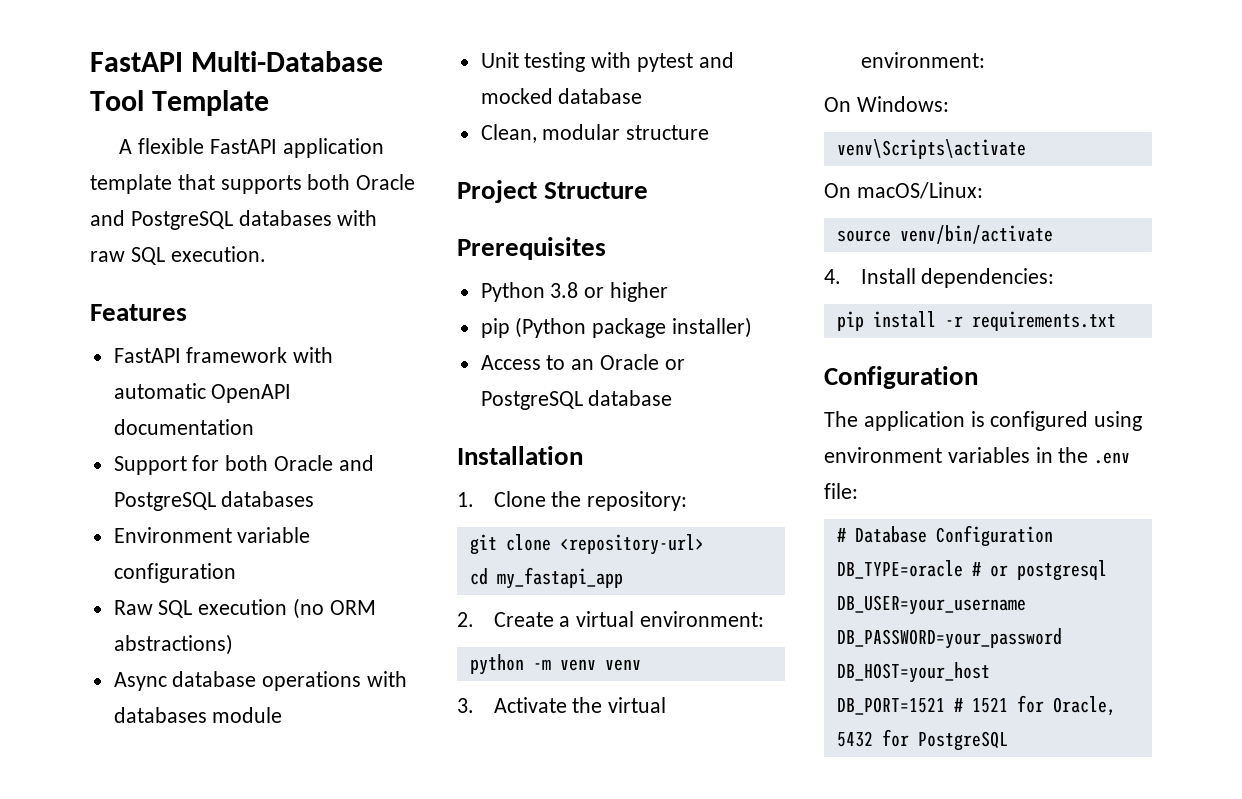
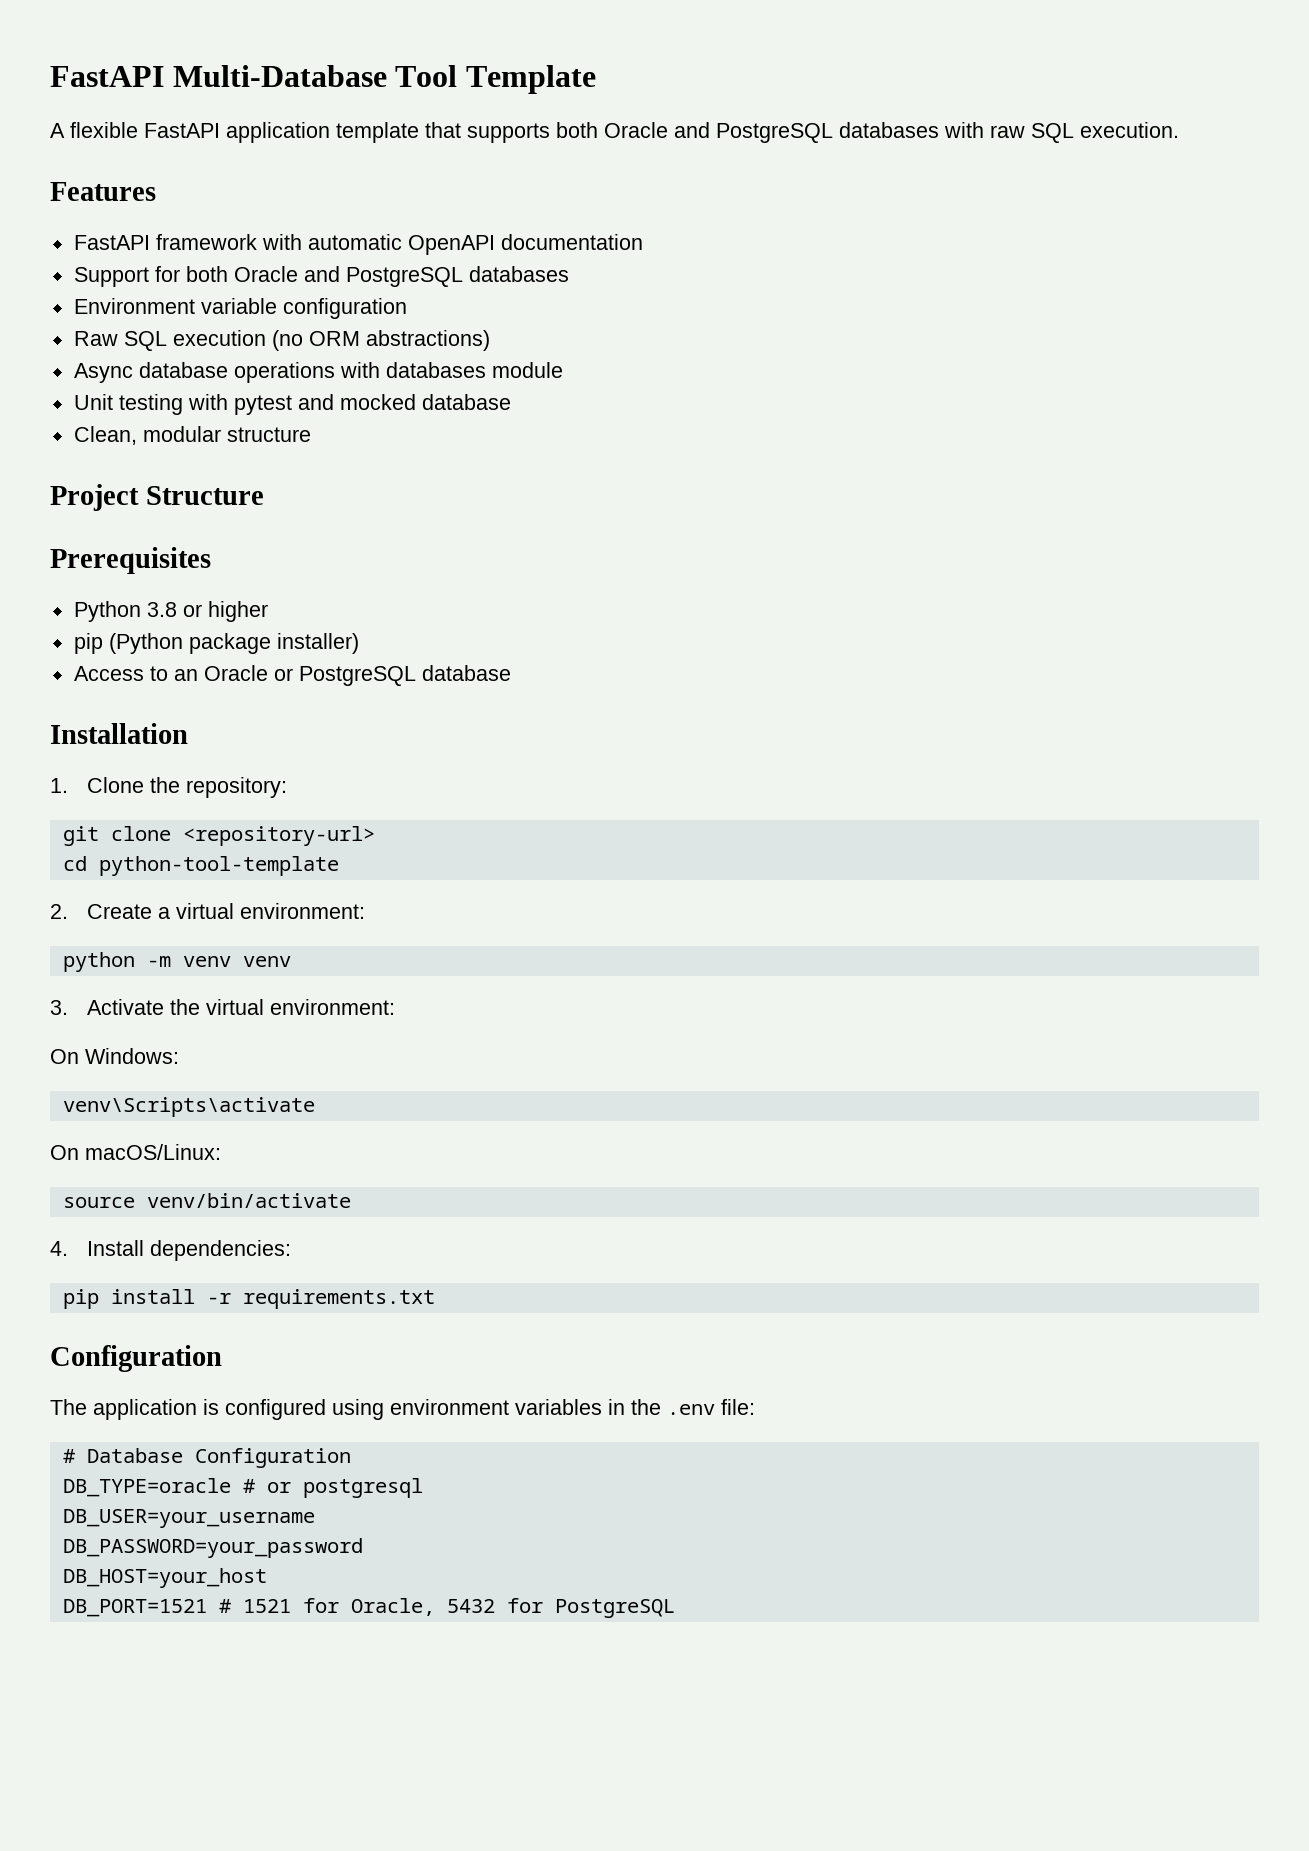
[496,567,623,589] my_fastapi_app -> [98,856,339,876] python-tool-template

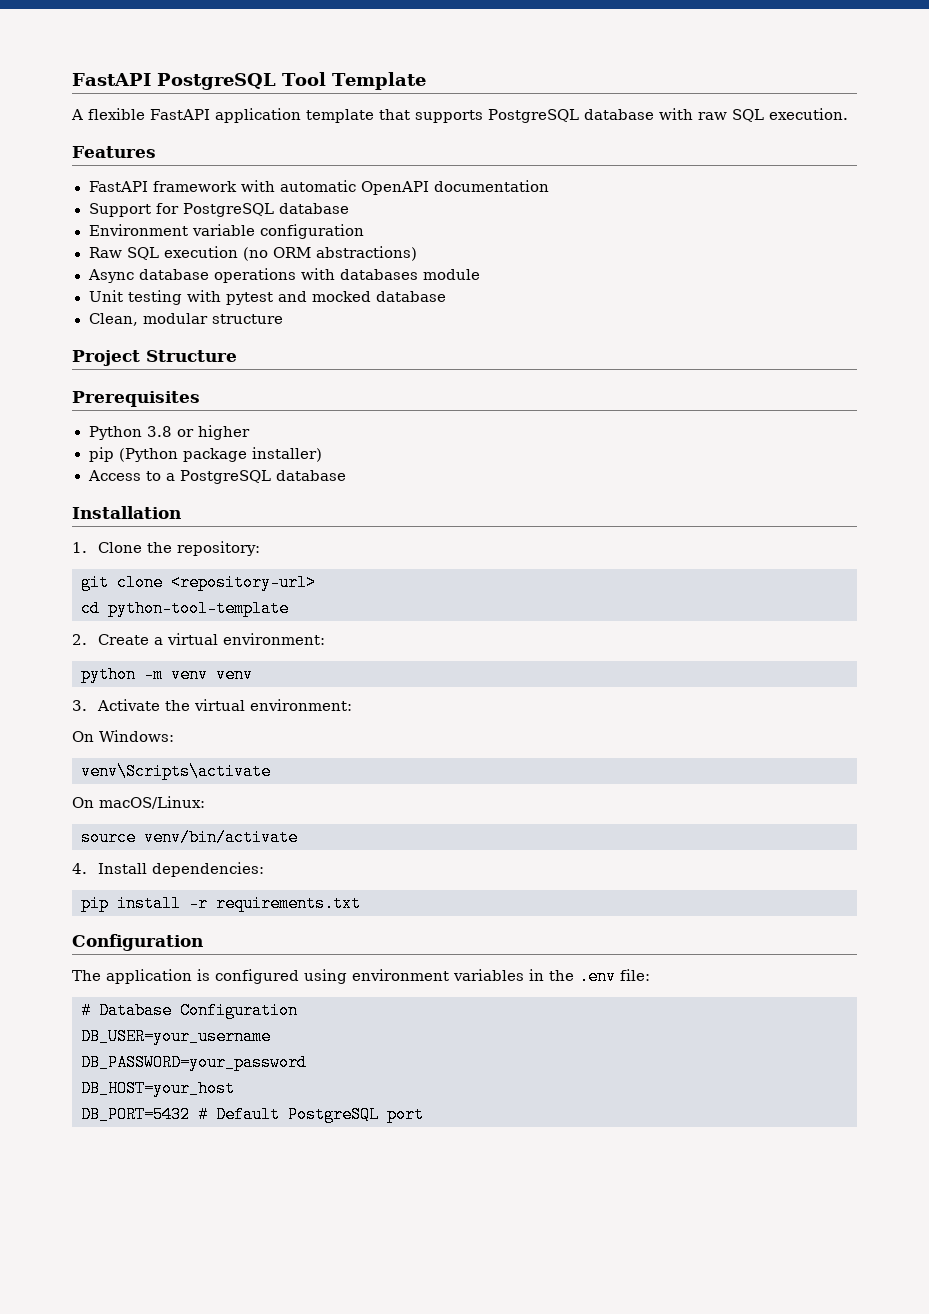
[50,65,387,87] FastAPI Multi-Database -> [72,73,276,90] FastAPI PostgreSQL
[556,122,939,143] both Oracle and PostgreSQL databases -> [487,109,654,123] PostgreSQL database
[185,266,569,287] both Oracle and PostgreSQL databases -> [182,203,349,217] PostgreSQL database
[173,665,293,681] an Oracle or -> [165,473,175,481] a
[62,1478,423,1498] // DB_TYPE=oracle # or postgresql -> (298, 1010) none
[62,1598,675,1618] DB_PORT=1521 # 1521 for Oracle, 5432 for PostgreSQL -> [81,1106,424,1123] DB_PORT=5432 # Default PostgreSQL port

